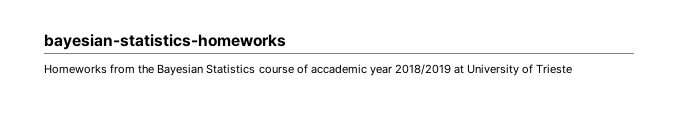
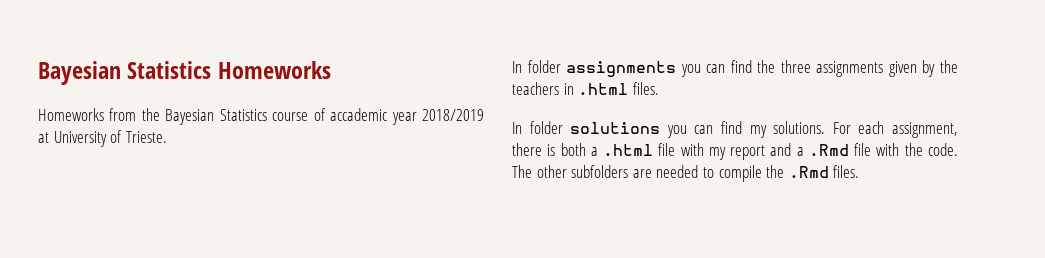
[44,34,286,50] bayesian-statistics-homeworks -> [38,61,331,85] Bayesian Statistics Homeworks
[536,64,573,74] Trieste -> [125,131,167,143] [512,60,958,77] [512,82,659,95] [512,121,958,138] [512,143,958,160] [512,165,860,182] Trieste. // In folder assignments you can find the three assignments given by the teachers in .html files. // In folder solutions you can find my solutions. For each assignment, there is both a .html file with my report and a .Rmd file with the code. The other subfolders are needed to compile the .Rmd files.

